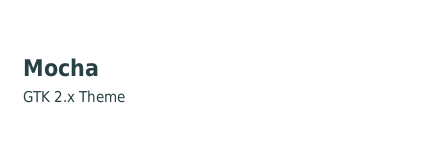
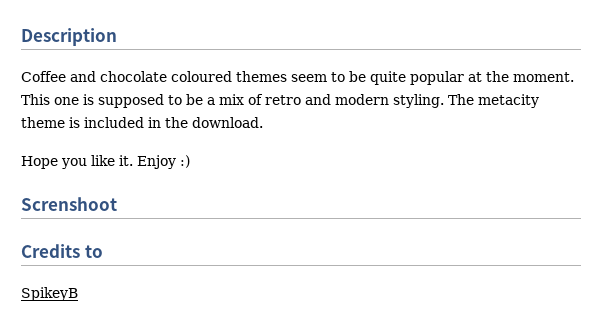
[23,58,99,77] [23,90,125,103] Mocha // GTK 2.x Theme -> [21,28,117,46] [21,71,574,85] [21,94,539,108] [21,117,263,128] [21,155,190,169] [21,197,117,211] [21,244,103,258] [21,287,78,301] Description // Coffee and chocolate coloured themes seem to be quite popular at the moment. This one is supposed to be a mix of retro and modern styling. The metacity theme is included in the download. // Hope you like it. Enjoy :) // Screnshoot // Credits to // SpikeyB

